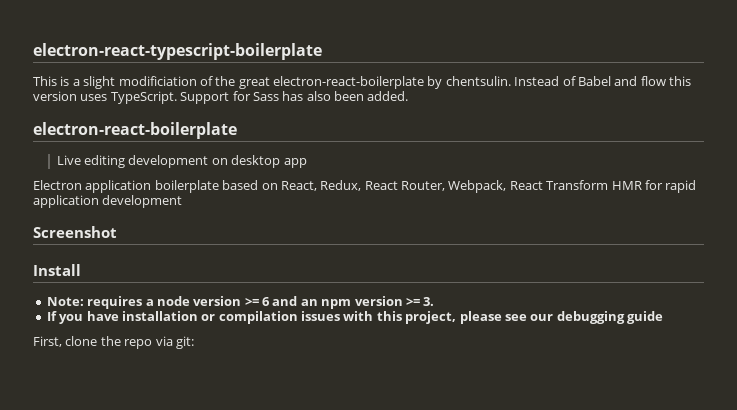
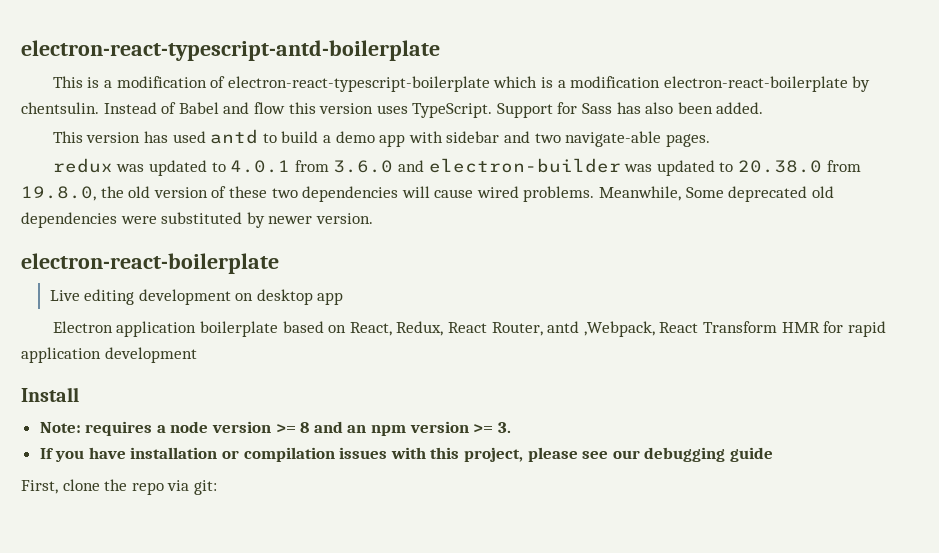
[33,43,322,60] electron-react-typescript-boilerplate -> [21,40,440,61] electron-react-typescript-antd-boilerplate
[83,76,270,89] slight modificiation of the great -> [116,76,661,92] modification of electron-react-typescript-boilerplate which is a modification
(409, 96) none -> [52,129,710,147] [52,158,861,176] [21,186,834,202] [21,212,373,228] // This version has used antd to build a demo app with sidebar and two navigate-able pages. // redux was updated to 4.0.1 from 3.6.0 and electron-builder was updated to 20.38.0 from 19.8.0, the old version of these two dependencies will cause wired problems. Meanwhile, Some deprecated old dependencies were substituted by newer version.
[448,180,507,193] Webpack, -> [547,321,655,337] antd ,Webpack,
[33,226,117,238] // Screenshot -> (197, 355) none
[262,297,270,306] 6 -> [300,422,310,433] 8

